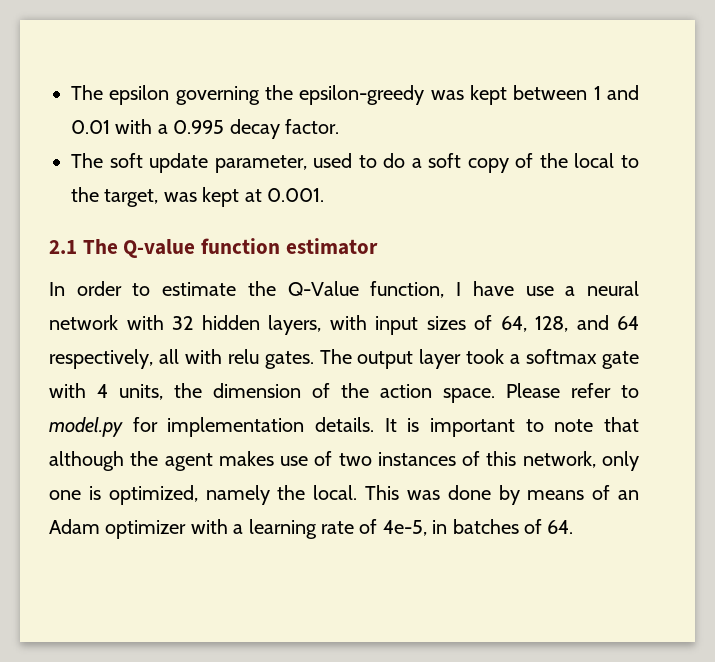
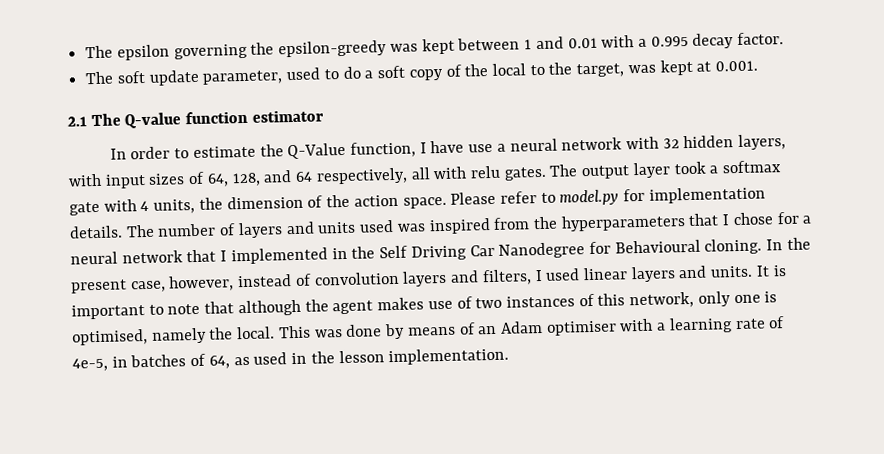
(374, 424) none -> [125,211,813,239] [70,237,811,265] [71,265,754,294] The number of layers and units used was inspired from the hyperparameters that I chose for a neural network that I implemented in the Self Driving Car Nanodegree for Behavioural cloning. In the present case, however, instead of convolution layers and filters, I used linear layers and units.
[108,485,198,505] optimized, -> [72,328,148,346] optimised,
[105,520,187,539] optimizer -> [545,320,617,336] optimiser
[547,520,574,534] 64. -> [208,347,510,369] 64, as used in the lesson implementation.

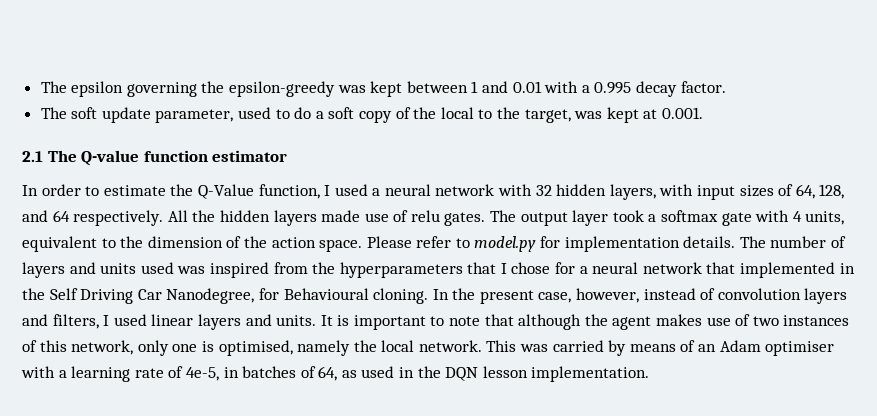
[430,140,494,154] have use -> [334,184,368,196] used
[315,166,468,185] respectively, all with -> [73,210,409,226] respectively. All the hidden layers made use of
(196, 206) none -> [22,236,116,252] equivalent to
[220,250,228,262] I -> (736, 268) none
[498,242,586,259] Nanodegree -> [166,288,255,304] Nanodegree,
[236,326,276,340] local. -> [381,340,482,352] local network.
[345,324,383,337] done -> [552,340,604,352] carried
(335, 357) none -> [445,367,479,381] DQN

